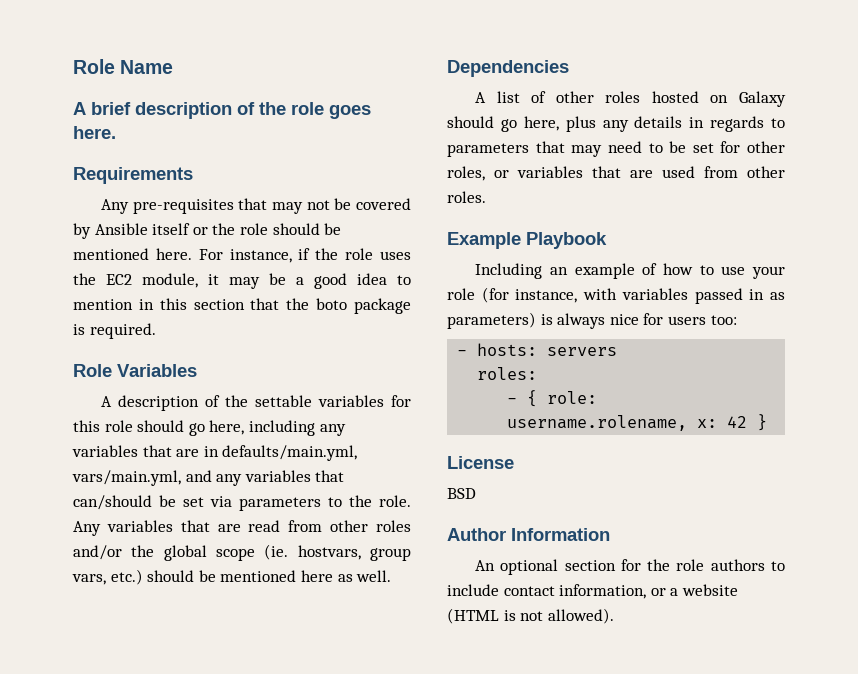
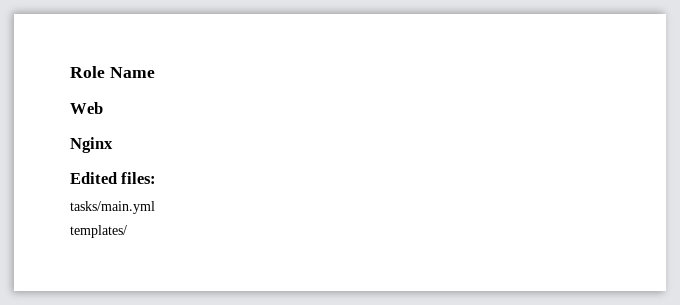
[73,102,371,119] [73,126,116,139] [73,167,193,184] [101,198,411,214] [73,223,342,239] [73,248,411,263] [73,273,411,289] [73,298,411,314] [73,323,156,339] [73,364,197,377] [101,395,411,411] [73,420,346,436] [72,445,358,461] [72,470,345,486] [73,495,411,511] [73,520,411,536] [73,544,411,561] [72,569,392,585] [447,60,569,77] [475,91,786,107] [447,116,785,132] [447,141,785,157] [447,166,785,181] [447,191,486,203] [447,232,607,249] [475,263,785,279] [447,287,785,304] [447,312,737,329] [457,343,618,356] [477,367,538,380] [507,390,598,407] [507,414,768,431] [447,456,514,469] [447,488,476,499] [447,528,610,541] [475,559,785,575] [447,584,738,599] [447,608,614,624] A brief description of the role goes here. // Requirements // Any pre-requisites that may not be covered by Ansible itself or the role should be mentioned here. For instance, if the role uses the EC2 module, it may be a good idea to mention in this section that the boto package is required. // Role Variables // A description of the settable variables for this role should go here, including any variables that are in defaults/main.yml, vars/main.yml, and any variables that can/should be set via parameters to the role. Any variables that are read from other roles and/or the global scope (ie. hostvars, group vars, etc.) should be mentioned here as well. // Dependencies // A list of other roles hosted on Galaxy should go here, plus any details in regards to parameters that may need to be set for other roles, or variables that are used from other roles. // Example Playbook // Including an example of how to use your role (for instance, with variables passed in as parameters) is always nice for users too: // - hosts: servers // roles: // - { role: username.rolename, x: 42 } // License // BSD // Author Information // An optional section for the role authors to include contact information, or a website (HTML is not allowed). -> [70,102,103,114] [70,137,113,153] [70,172,157,184] [70,201,155,214] [70,225,127,238] Web // Nginx // Edited files: // tasks/main.yml // templates/

